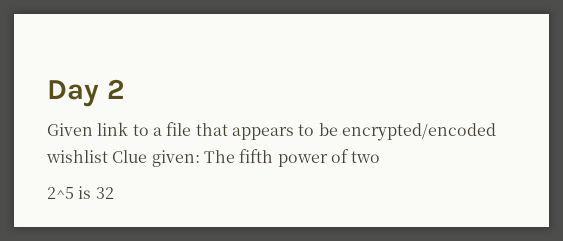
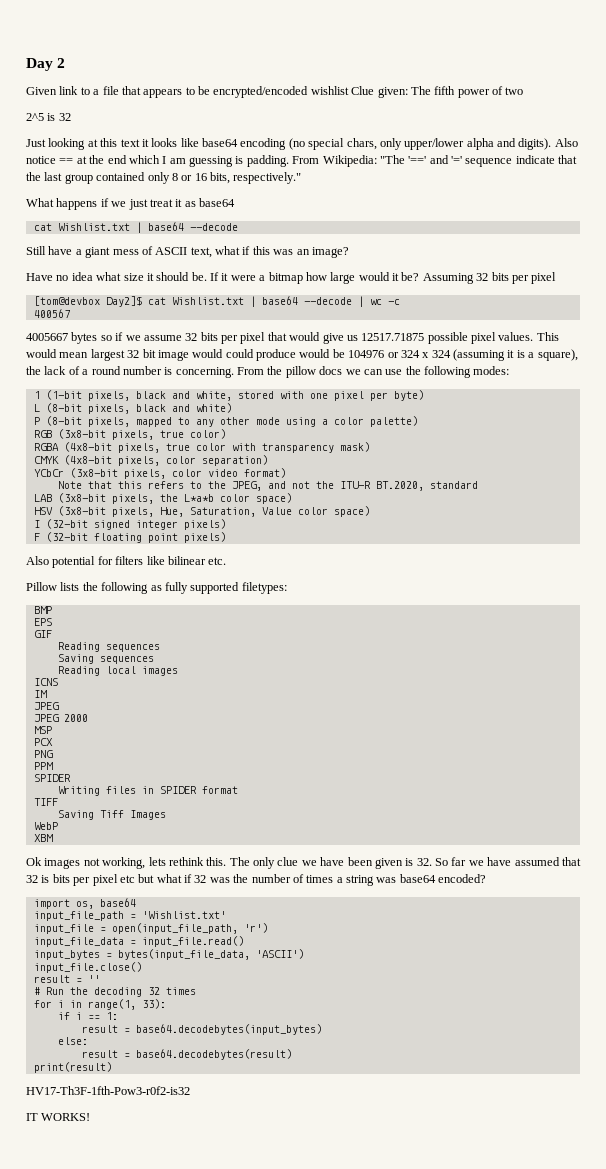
(114, 193) none -> [26,138,578,150] [26,155,578,167] [26,172,302,184] [26,198,235,210] [33,222,238,233] [26,246,349,258] [26,272,557,284] [33,296,400,307] [33,309,70,318] [26,332,559,344] [26,349,578,361] [26,366,510,378] [33,390,424,401] [33,403,232,414] [33,416,418,427] [33,429,226,440] [33,442,370,453] [33,455,268,466] [33,468,286,479] [57,481,478,491] [33,493,292,504] [33,506,370,517] [33,519,226,530] [33,532,226,543] [26,556,227,568] [26,582,287,594] [33,606,52,614] [33,618,52,626] [33,630,52,638] [57,642,160,652] [57,654,154,664] [57,666,178,676] [33,678,58,686] [33,690,47,698] [33,702,59,710] [33,714,88,722] [33,726,52,734] [33,738,53,746] [33,750,53,758] [33,762,53,770] [33,774,71,782] [57,786,238,796] [33,798,58,806] [57,810,166,820] [33,822,58,830] [33,834,53,842] [26,857,581,869] [26,874,487,886] [33,898,136,909] [33,911,226,921] [33,923,268,934] [33,936,244,947] [33,949,304,960] [33,962,142,973] [33,975,100,983] [33,987,196,997] [33,999,166,1010] [57,1012,118,1020] [81,1024,322,1035] [57,1037,88,1045] [81,1049,292,1060] [33,1062,112,1073] [26,1086,190,1095] [26,1113,91,1121] // Just looking at this text it looks like base64 encoding (no special chars, only upper/lower alpha and digits). Also notice == at the end which I am guessing is padding. From Wikipedia: "The '==' and '=' sequence indicate that the last group contained only 8 or 16 bits, respectively." // What happens if we just treat it as base64 // cat Wishlist.txt | base64 --decode // Still have a giant mess of ASCII text, what if this was an image? // Have no idea what size it should be. If it were a bitmap how large would it be? Assuming 32 bits per pixel // [tom@devbox Day2]$ cat Wishlist.txt | base64 --decode | wc -c // 400567 // 4005667 bytes so if we assume 32 bits per pixel that would give us 12517.71875 possible pixel values. This would mean largest 32 bit image would could produce would be 104976 or 324 x 324 (assuming it is a square), the lack of a round number is concerning. From the pillow docs we can use the following modes: // 1 (1-bit pixels, black and white, stored with one pixel per byte) // L (8-bit pixels, black and white) // P (8-bit pixels, mapped to any other mode using a color palette) // RGB (3x8-bit pixels, true color) // RGBA (4x8-bit pixels, true color with transparency mask) // CMYK (4x8-bit pixels, color separation) // YCbCr (3x8-bit pixels, color video format) // Note that this refers to the JPEG, and not the ITU-R BT.2020, standard // LAB (3x8-bit pixels, the L*a*b color space) // HSV (3x8-bit pixels, Hue, Saturation, Value color space) // I (32-bit signed integer pixels) // F (32-bit floating point pixels) // Also potential for filters like bilinear etc. // Pillow lists the following as fully supported filetypes: // BMP // EPS // GIF // Reading sequences // Saving sequences // Reading local images // ICNS // IM // JPEG // JPEG 2000 // MSP // PCX // PNG // PPM // SPIDER // Writing files in SPIDER format // TIFF // Saving Tiff Images // WebP // XBM // Ok images not working, lets rethink this. The only clue we have been given is 32. So far we have assumed that 32 is bits per pixel etc but what if 32 was the number of times a string was base64 encoded? // import os, base64 // input_file_path = 'Wishlist.txt' // input_file = open(input_file_path, 'r') // input_file_data = input_file.read() // input_bytes = bytes(input_file_data, 'ASCII') // input_file.close() // result = '' // # Run the decoding 32 times // for i in range(1, 33): // if i == 1: // result = base64.decodebytes(input_bytes) // else: // result = base64.decodebytes(result) // print(result) // HV17-Th3F-1fth-Pow3-r0f2-is32 // IT WORKS!

